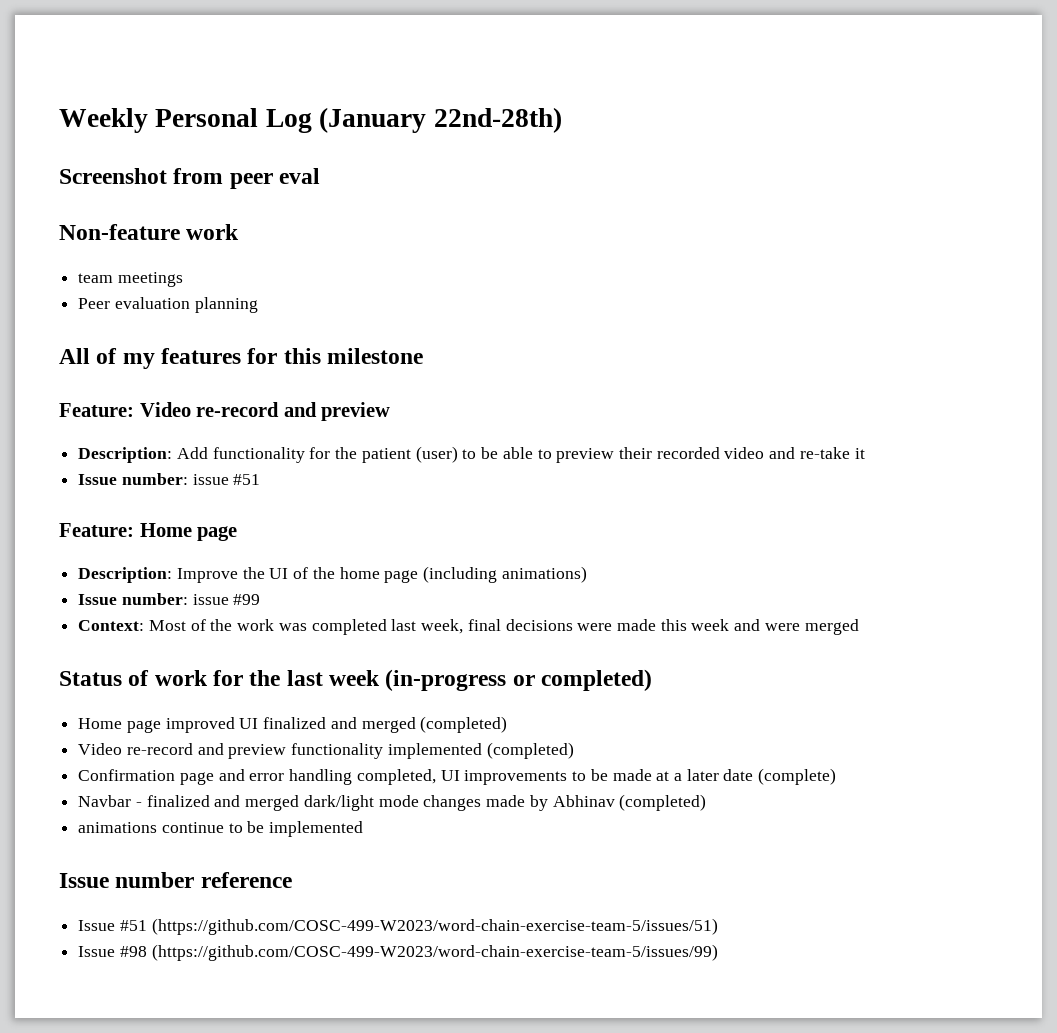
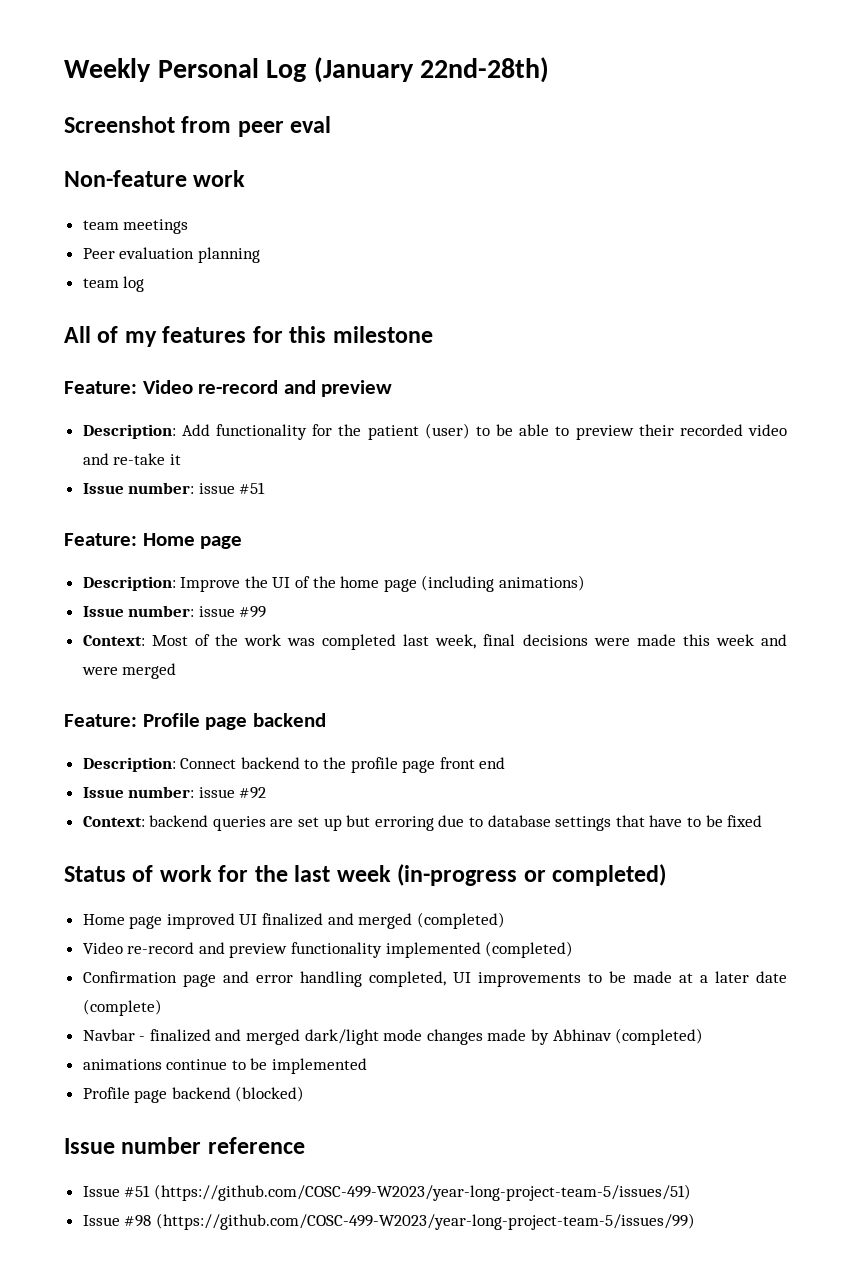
(258, 305) none -> [82,276,145,292] // team log
(859, 627) none -> [64,713,326,730] [82,757,506,773] [82,786,267,799] [82,815,763,831] // Feature: Profile page backend // Description: Connect backend to the profile page front end // Issue number: issue #92 // Context: backend queries are set up but erroring due to database settings that have to be fixed
(364, 829) none -> [82,1086,305,1103] // Profile page backend (blocked)
[151,918,718,935] (https://github.com/COSC-499-W2023/word-chain-exercise-team-5/issues/51) -> [153,1184,691,1201] (https://github.com/COSC-499-W2023/year-long-project-team-5/issues/51)
[151,944,718,961] (https://github.com/COSC-499-W2023/word-chain-exercise-team-5/issues/99) -> [155,1213,695,1230] (https://github.com/COSC-499-W2023/year-long-project-team-5/issues/99)

